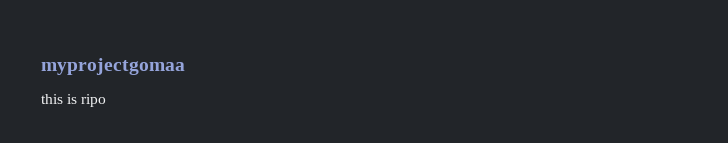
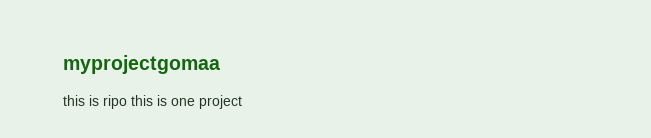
(107, 100) none -> [131,95,242,109] this is one project

